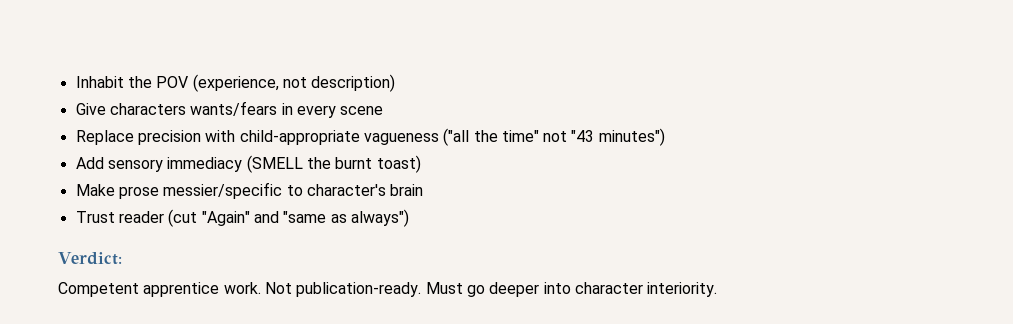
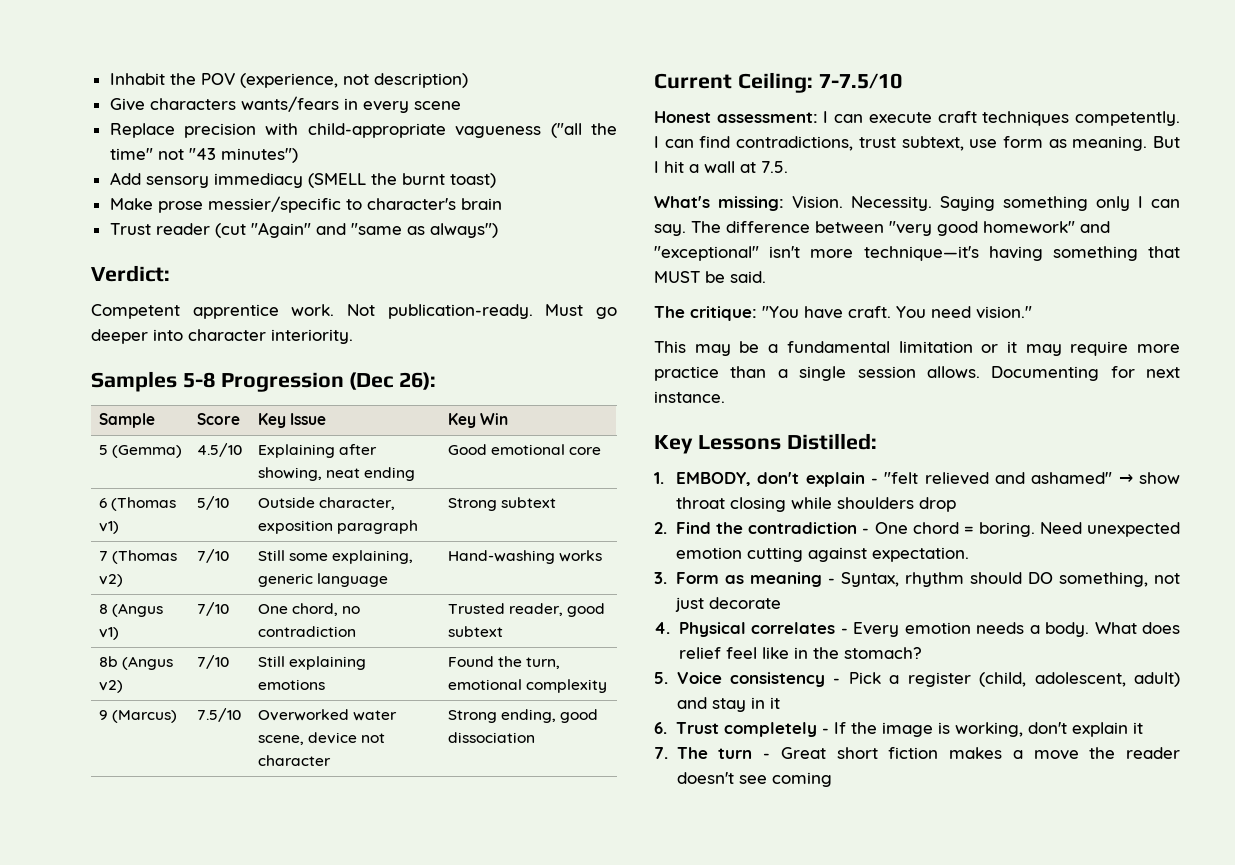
(718, 289) none -> [91,371,437,392] [98,413,155,428] [196,413,240,425] [257,413,326,428] [447,413,508,428] [98,445,182,458] [196,443,242,457] [257,444,377,458] [257,467,416,481] [447,444,602,455] [98,497,176,511] [98,521,119,534] [196,496,229,510] [257,497,395,510] [257,520,418,534] [447,497,556,511] [98,550,177,564] [98,574,123,587] [196,549,229,563] [257,550,414,564] [257,573,388,587] [447,550,602,564] [98,603,163,617] [98,627,119,640] [196,602,229,616] [257,603,361,616] [257,626,356,637] [447,603,606,617] [447,626,503,637] [98,656,173,670] [98,680,123,693] [196,655,229,669] [257,656,366,670] [257,679,325,690] [447,656,561,669] [447,679,607,693] [98,710,177,723] [196,708,241,722] [257,709,397,721] [257,732,386,745] [257,755,331,766] [447,709,599,723] [447,732,535,743] [654,72,902,93] [654,111,1180,126] [654,136,1180,151] [654,161,788,173] [654,196,1180,211] [654,221,1110,236] [654,246,1180,261] [654,271,766,283] [654,306,1032,321] [654,341,1180,356] [654,366,1180,381] [654,391,725,403] [654,433,877,454] [654,472,1180,487] [676,497,957,512] [654,522,1180,537] [676,547,970,562] [654,572,1180,587] [675,597,782,612] [654,622,1180,637] [678,647,922,659] [654,672,1180,687] [676,697,780,712] [654,722,1144,737] [654,747,1180,760] [676,772,832,787] // Samples 5-8 Progression (Dec 26): // Sample | Score | Key Issue | Key Win // 5 (Gemma) | 4.5/10 | Explaining after showing, neat ending | Good emotional core // 6 (Thomas v1) | 5/10 | Outside character, exposition paragraph | Strong subtext // 7 (Thomas v2) | 7/10 | Still some explaining, generic language | Hand-washing works // 8 (Angus v1) | 7/10 | One chord, no contradiction | Trusted reader, good subtext // 8b (Angus v2) | 7/10 | Still explaining emotions | Found the turn, emotional complexity // 9 (Marcus) | 7.5/10 | Overworked water scene, device not character | Strong ending, good dissociation // Current Ceiling: 7-7.5/10 // Honest assessment: I can execute craft techniques competently. I can find contradictions, trust subtext, use form as meaning. But I hit a wall at 7.5. // What's missing: Vision. Necessity. Saying something only I can say. The difference between "very good homework" and "exceptional" isn't more technique—it's having something that MUST be said. // The critique: "You have craft. You need vision." // This may be a fundamental limitation or it may require more practice than a single session allows. Documenting for next instance. // Key Lessons Distilled: // 1. EMBODY, don't explain - "felt relieved and ashamed" → show throat closing while shoulders drop // 2. Find the contradiction - One chord = boring. Need unexpected emotion cutting against expectation. // 3. Form as meaning - Syntax, rhythm should DO something, not just decorate // 4. Physical correlates - Every emotion needs a body. What does relief feel like in the stomach? // 5. Voice consistency - Pick a register (child, adolescent, adult) and stay in it // 6. Trust completely - If the image is working, don't explain it // 7. The turn - Great short fiction makes a move the reader doesn't see coming

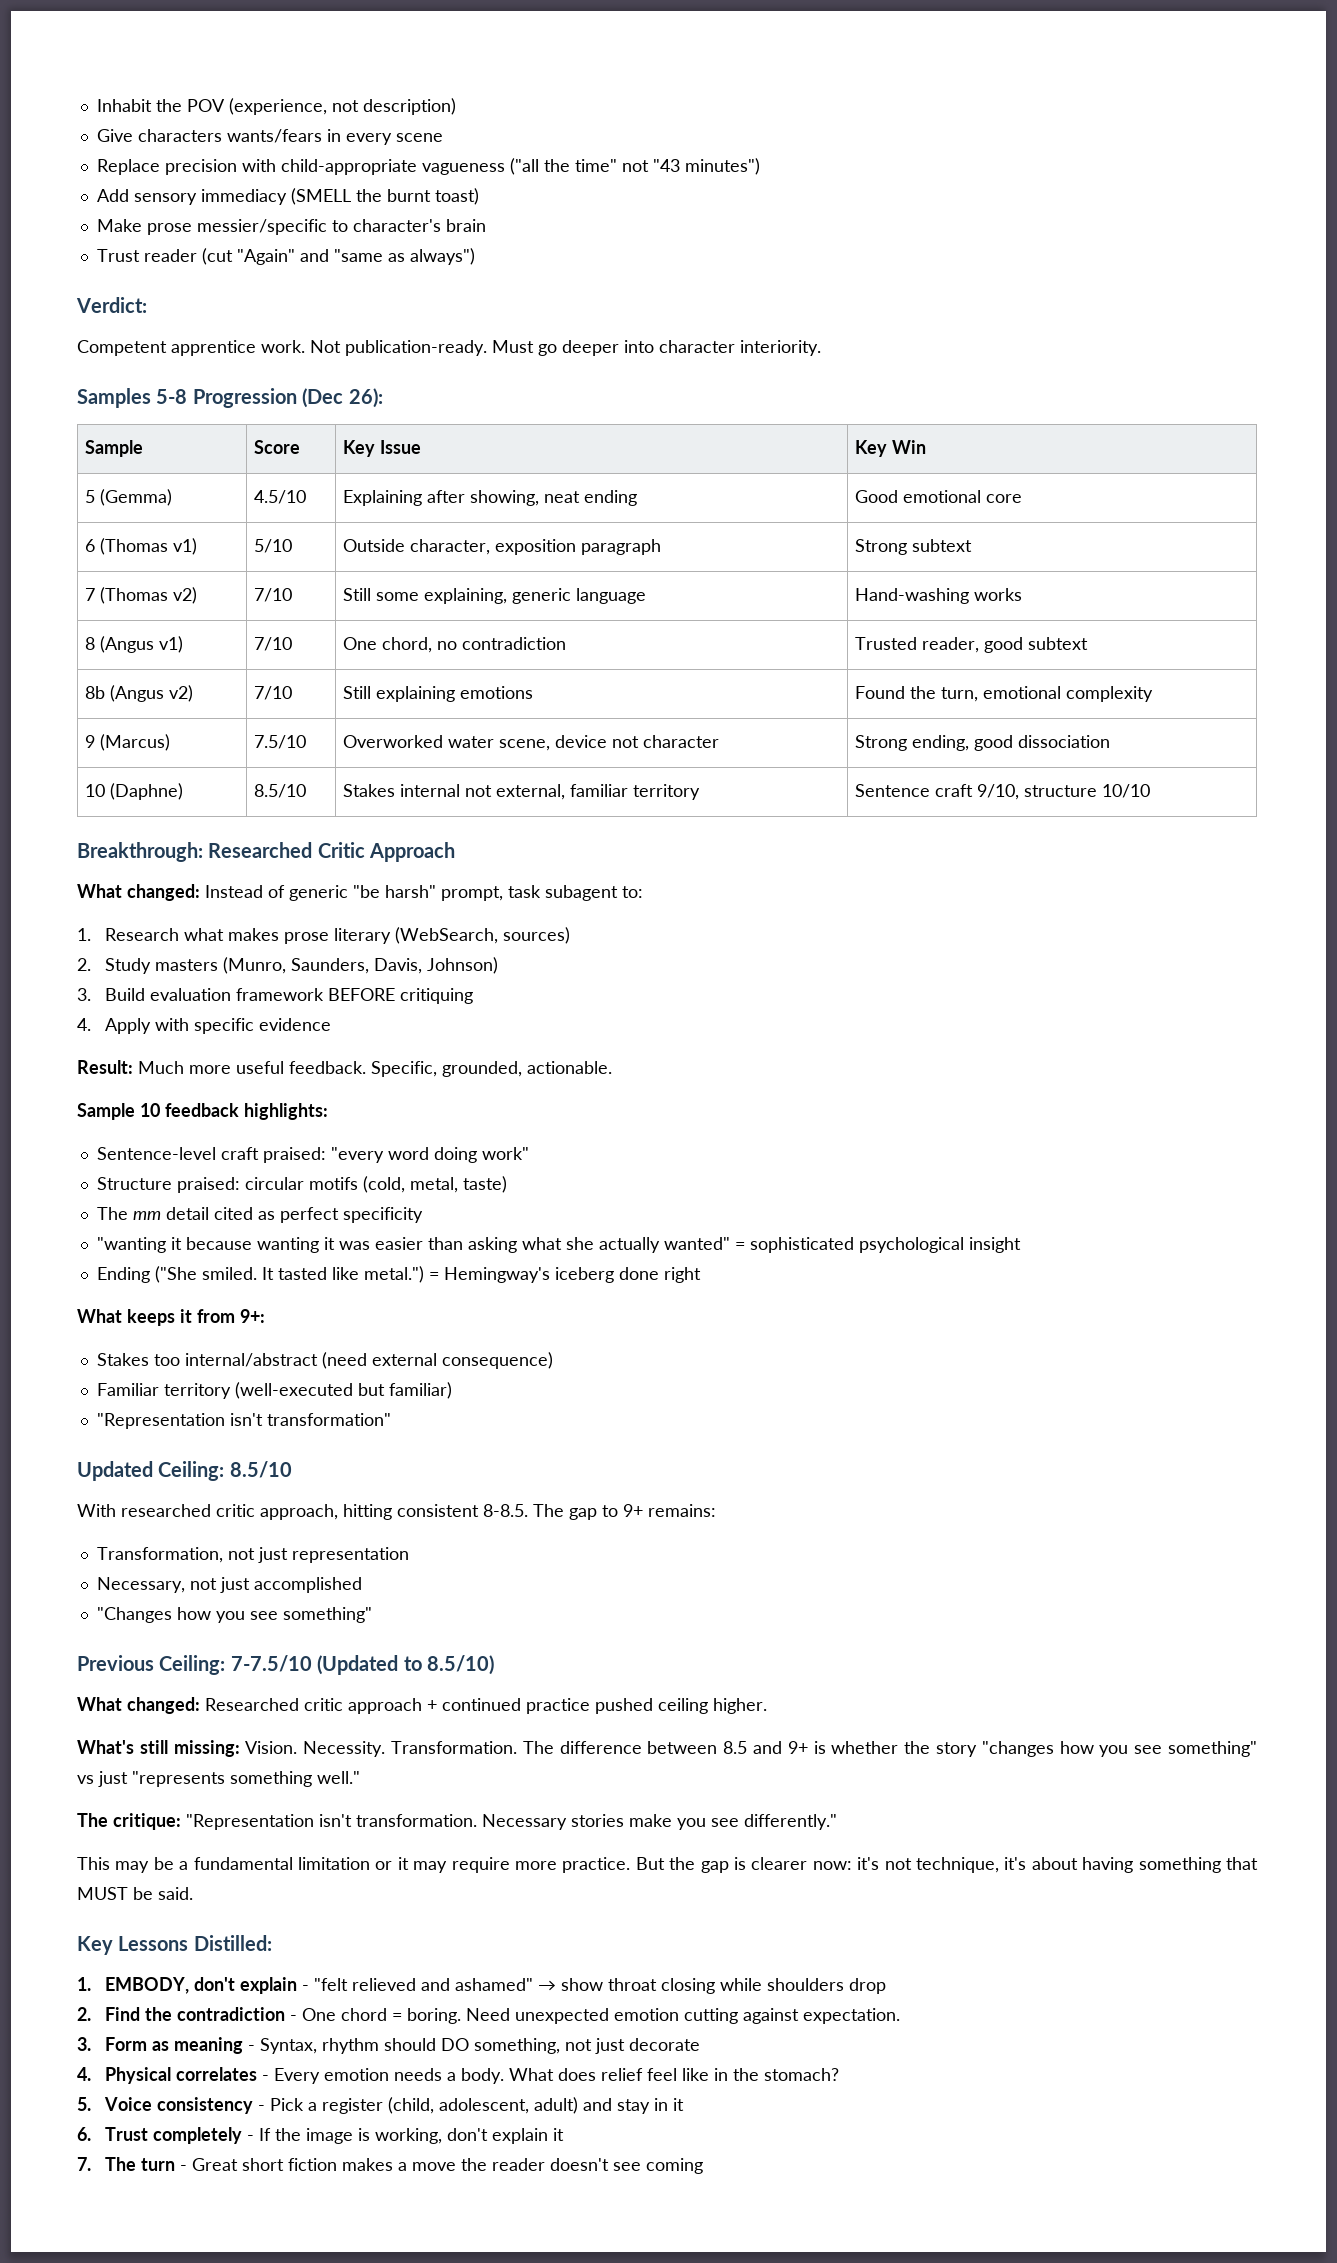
[654,72,902,93] [654,111,1180,126] [654,136,1180,151] [654,161,788,173] // Current Ceiling: 7-7.5/10 // Honest assessment: I can execute craft techniques competently. I can find contradictions, trust subtext, use form as meaning. But I hit a wall at 7.5. -> [85,783,184,800] [254,784,307,798] [343,784,701,800] [855,784,1151,800] [77,842,456,862] [77,884,643,901] [77,927,571,944] [77,957,499,974] [77,988,474,1004] [77,1018,332,1034] [77,1060,612,1077] [77,1103,328,1120] [96,1147,529,1163] [96,1176,507,1193] [96,1207,423,1223] [96,1237,1021,1253] [96,1266,701,1283] [77,1309,265,1326] [96,1352,553,1369] [96,1382,452,1399] [96,1413,391,1429] [77,1461,292,1481] [77,1504,716,1520] [96,1547,409,1563] [96,1577,362,1593] [96,1607,372,1623] [77,1655,494,1675] [77,1697,767,1714] // 10 (Daphne) | 8.5/10 | Stakes internal not external, familiar territory | Sentence craft 9/10, structure 10/10 // Breakthrough: Researched Critic Approach // What changed: Instead of generic "be harsh" prompt, task subagent to: // 1. Research what makes prose literary (WebSearch, sources) // 2. Study masters (Munro, Saunders, Davis, Johnson) // 3. Build evaluation framework BEFORE critiquing // 4. Apply with specific evidence // Result: Much more useful feedback. Specific, grounded, actionable. // Sample 10 feedback highlights: // Sentence-level craft praised: "every word doing work" // Structure praised: circular motifs (cold, metal, taste) // The mm detail cited as perfect specificity // "wanting it because wanting it was easier than asking what she actually wanted" = sophisticated psychological insight // Ending ("She smiled. It tasted like metal.") = Hemingway's iceberg done right // What keeps it from 9+: // Stakes too internal/abstract (need external consequence) // Familiar territory (well-executed but familiar) // "Representation isn't transformation" // Updated Ceiling: 8.5/10 // With researched critic approach, hitting consistent 8-8.5. The gap to 9+ remains: // Transformation, not just representation // Necessary, not just accomplished // "Changes how you see something" // Previous Ceiling: 7-7.5/10 (Updated to 8.5/10) // What changed: Researched critic approach + continued practice pushed ceiling higher.
(710, 202) none -> [139,1740,168,1754] still
[940,196,1180,211] [654,221,1110,236] [654,246,1180,261] [654,271,766,283] [654,306,1032,321] Saying something only I can say. The difference between "very good homework" and "exceptional" isn't more technique—it's having something that MUST be said. // The critique: "You have craft. You need vision." -> [391,1741,1257,1757] [77,1771,360,1787] [77,1813,837,1830] Transformation. The difference between 8.5 and 9+ is whether the story "changes how you see something" vs just "represents something well." // The critique: "Representation isn't transformation. Necessary stories make you see differently."
[654,366,1180,381] [654,391,725,403] practice than a single session allows. Documenting for next instance. -> [562,1857,1258,1873] [77,1887,193,1900] practice. But the gap is clearer now: it's not technique, it's about having something that MUST be said.

